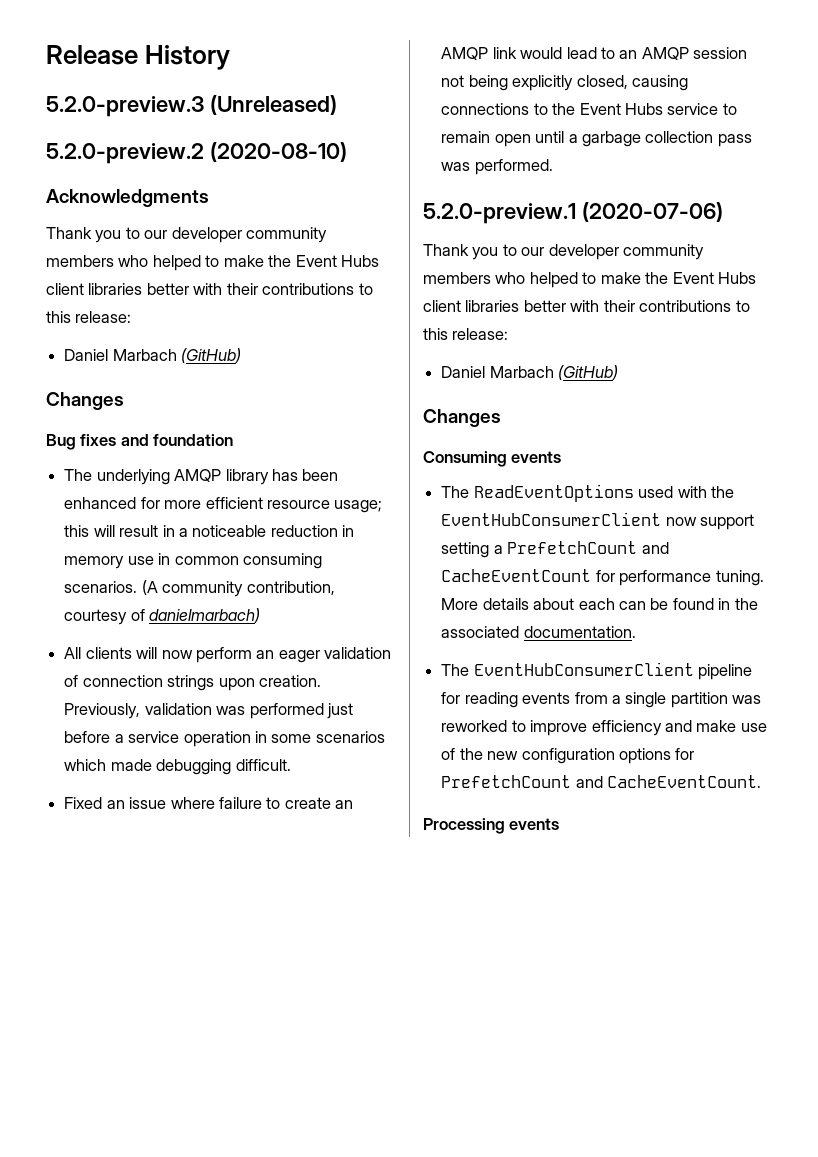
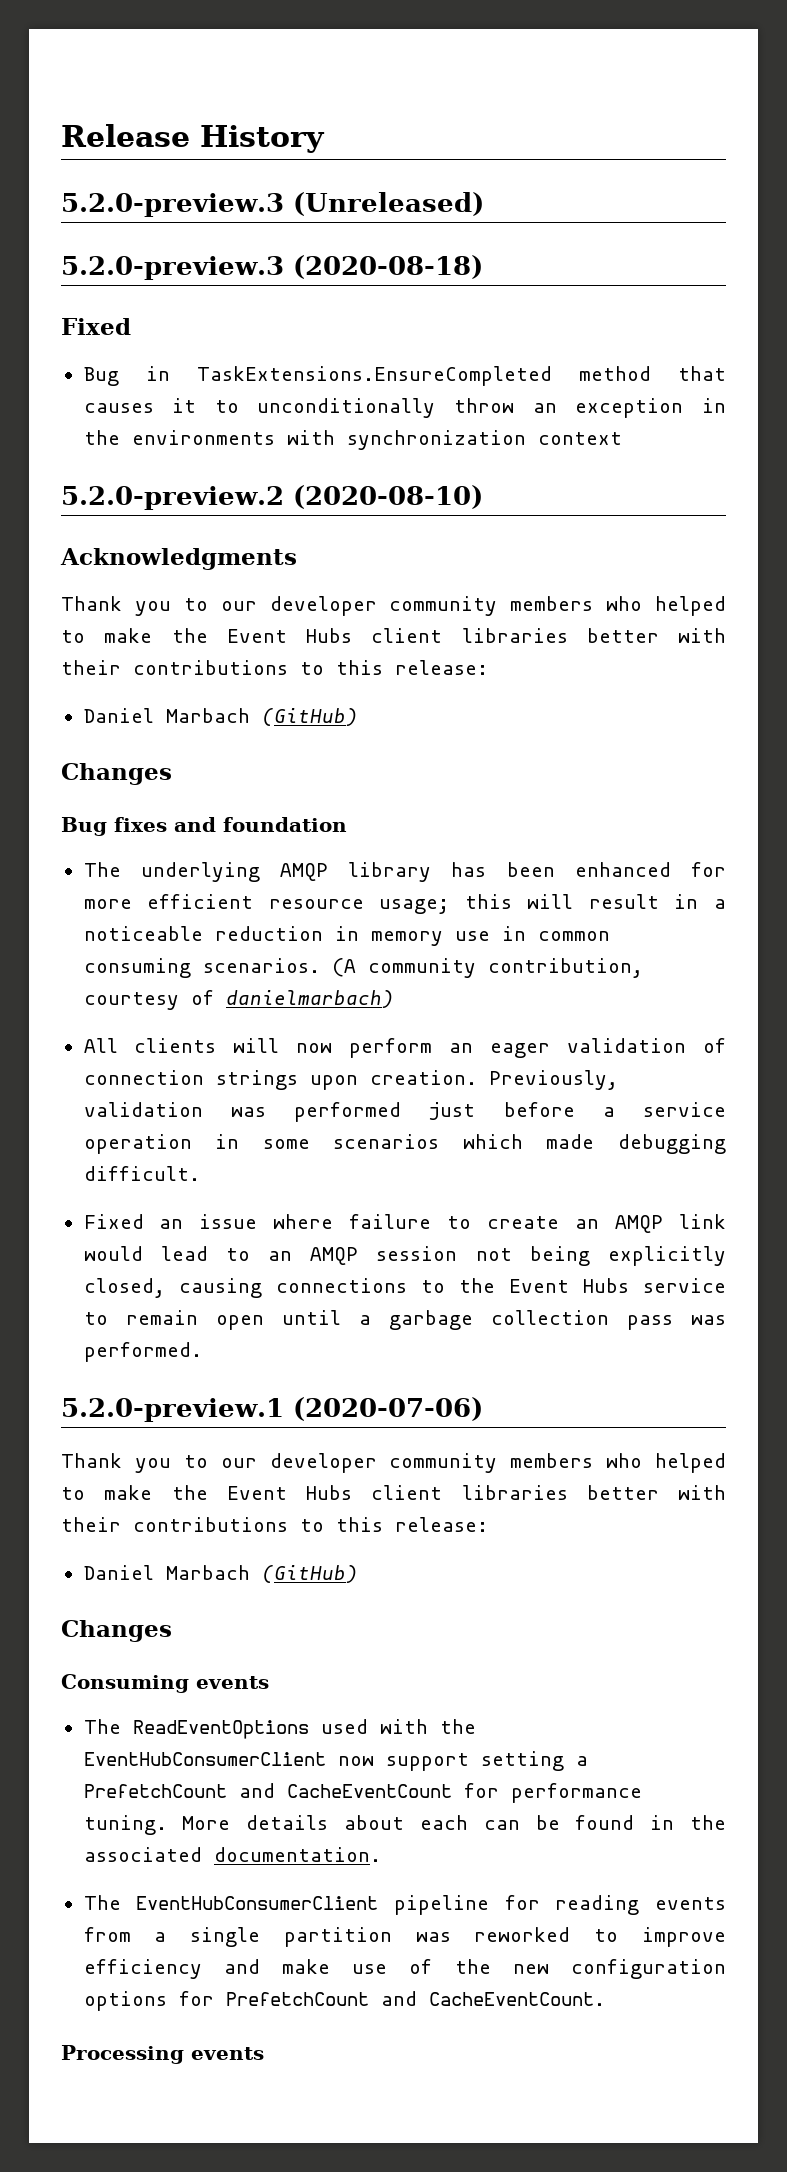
(337, 105) none -> [61,255,483,280] [61,318,131,335] [83,366,726,386] [83,398,726,418] [83,430,622,450] // 5.2.0-preview.3 (2020-08-18) // Fixed // Bug in TaskExtensions.EnsureCompleted method that causes it to unconditionally throw an exception in the environments with synchronization context

